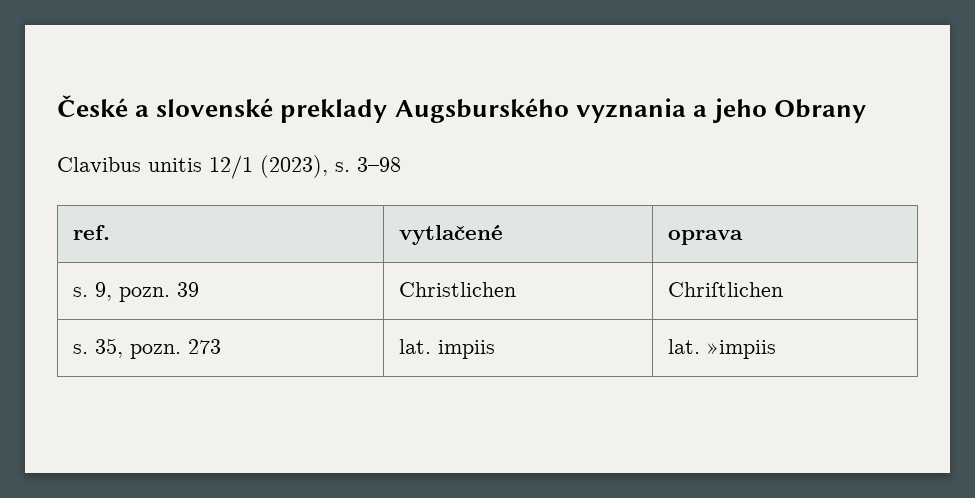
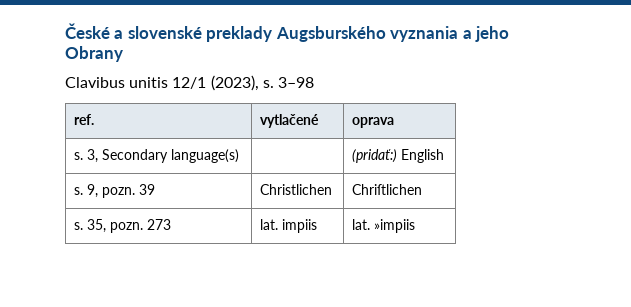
(743, 237) none -> [74,149,240,163] [352,149,445,163] // s. 3, Secondary language(s) | | (pridať:) English

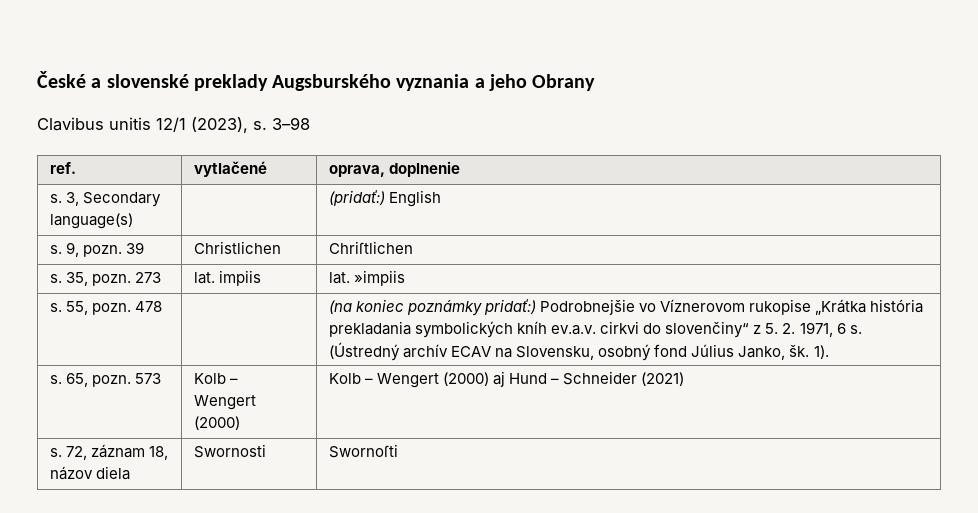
[352,117,395,128] oprava -> [329,161,461,177] oprava, doplnenie
(416, 226) none -> [50,301,163,315] [329,299,924,316] [329,321,862,338] [329,342,829,361] [50,373,162,387] [194,373,239,384] [194,395,257,410] [194,416,241,430] [329,371,685,388] [50,444,169,460] [50,466,131,480] [194,444,267,458] [329,444,399,458] // s. 55, pozn. 478 | | (na koniec poznámky pridať:) Podrobnejšie vo Víznerovom rukopise „Krátka história prekladania symbolických kníh ev.a.v. cirkvi do slovenčiny“ z 5. 2. 1971, 6 s. (Ústredný archív ECAV na Slovensku, osobný fond Július Janko, šk. 1). // s. 65, pozn. 573 | Kolb – Wengert (2000) | Kolb – Wengert (2000) aj Hund – Schneider (2021) // s. 72, záznam 18, názov diela | Swornosti | Swornoſti

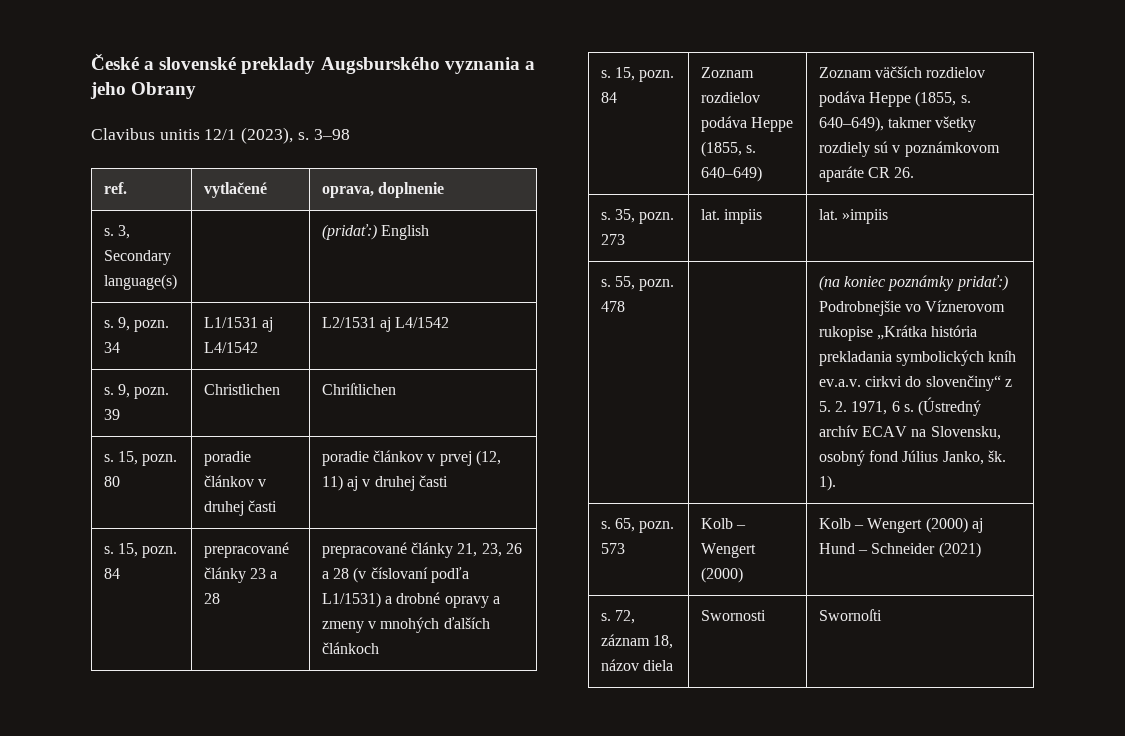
(442, 198) none -> [103,317,170,332] [103,342,120,353] [203,317,274,332] [203,342,258,353] [321,317,450,332] // s. 9, pozn. 34 | L1/1531 aj L4/1542 | L2/1531 aj L4/1542
(414, 247) none -> [103,451,178,466] [103,476,120,487] [203,451,251,466] [203,475,267,487] [203,500,278,516] [321,450,502,466] [321,475,449,491] [103,543,178,558] [103,568,120,579] [203,542,289,558] [203,567,278,583] [203,593,220,604] [321,542,523,558] [321,567,470,583] [321,592,501,608] [321,617,490,633] [321,642,379,654] [600,67,675,82] [600,92,617,103] [700,67,754,78] [700,92,760,103] [700,116,794,132] [700,141,757,157] [700,166,762,182] [818,66,986,78] [818,91,971,107] [818,116,977,132] [818,141,1000,157] [818,166,915,182] // s. 15, pozn. 80 | poradie článkov v druhej časti | poradie článkov v prvej (12, 11) aj v druhej časti // s. 15, pozn. 84 | prepracované články 23 a 28 | prepracované články 21, 23, 26 a 28 (v číslovaní podľa L1/1531) a drobné opravy a zmeny v mnohých ďalších článkoch // s. 15, pozn. 84 | Zoznam rozdielov podáva Heppe (1855, s. 640–649) | Zoznam väčších rozdielov podáva Heppe (1855, s. 640–649), takmer všetky rozdiely sú v poznámkovom aparáte CR 26.

